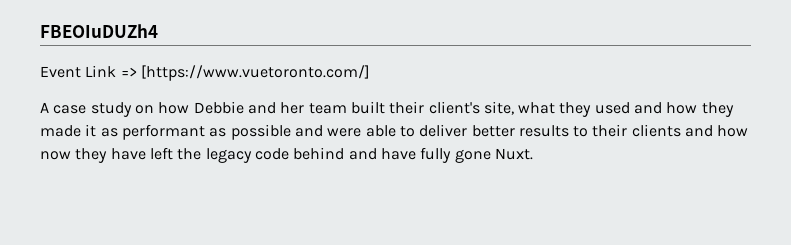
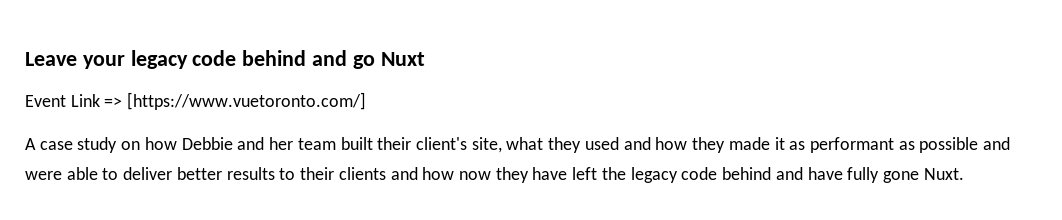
[40,24,158,38] FBEOIuDUZh4 -> [25,50,425,69] Leave your legacy code behind and go Nuxt

